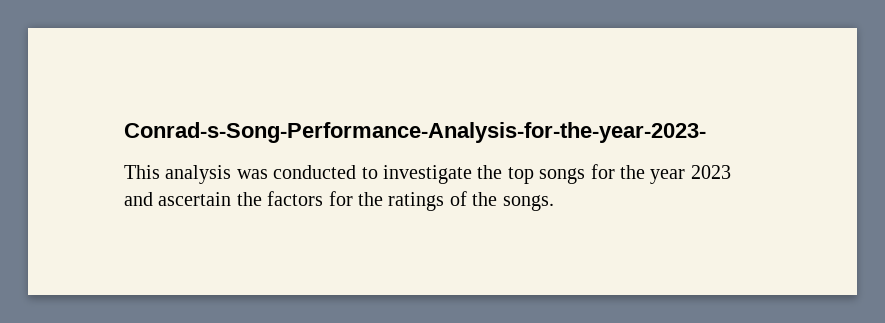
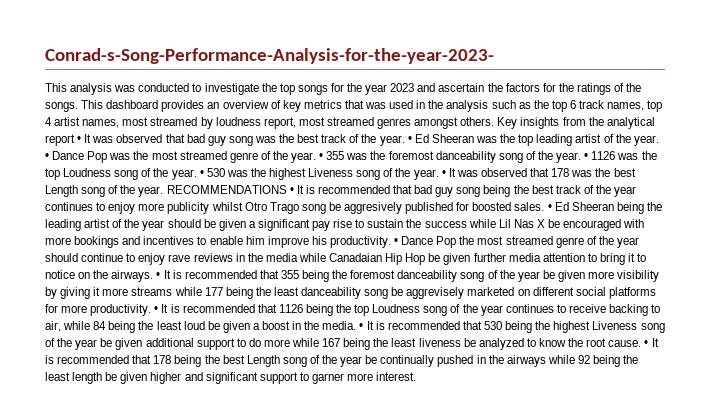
(554, 203) none -> [81,100,663,112] [45,117,655,129] [45,134,659,146] [45,151,657,163] [45,168,636,180] [45,185,637,197] [45,202,662,214] [45,219,645,231] [45,236,639,248] [45,253,647,265] [45,270,660,282] [45,287,656,299] [45,304,661,316] [45,321,665,333] [45,338,659,350] [45,355,639,367] [45,372,417,384] This dashboard provides an overview of key metrics that was used in the analysis such as the top 6 track names, top 4 artist names, most streamed by loudness report, most streamed genres amongst others. Key insights from the analytical report • It was observed that bad guy song was the best track of the year. • Ed Sheeran was the top leading artist of the year. • Dance Pop was the most streamed genre of the year. • 355 was the foremost danceability song of the year. • 1126 was the top Loudness song of the year. • 530 was the highest Liveness song of the year. • It was observed that 178 was the best Length song of the year. RECOMMENDATIONS • It is recommended that bad guy song being the best track of the year continues to enjoy more publicity whilst Otro Trago song be aggresively published for boosted sales. • Ed Sheeran being the leading artist of the year should be given a significant pay rise to sustain the success while Lil Nas X be encouraged with more bookings and incentives to enable him improve his productivity. • Dance Pop the most streamed genre of the year should continue to enjoy rave reviews in the media while Canadaian Hip Hop be given further media attention to bring it to notice on the airways. • It is recommended that 355 being the foremost danceability song of the year be given more visibility by giving it more streams while 177 being the least danceability song be aggrevisely marketed on different social platforms for more productivity. • It is recommended that 1126 being the top Loudness song of the year continues to receive backing to air, while 84 being the least loud be given a boost in the media. • It is recommended that 530 being the highest Liveness song of the year be given additional support to do more while 167 being the least liveness be analyzed to know the root cause. • It is recommended that 178 being the best Length song of the year be continually pushed in the airways while 92 being the least length be given higher and significant support to garner more interest.

